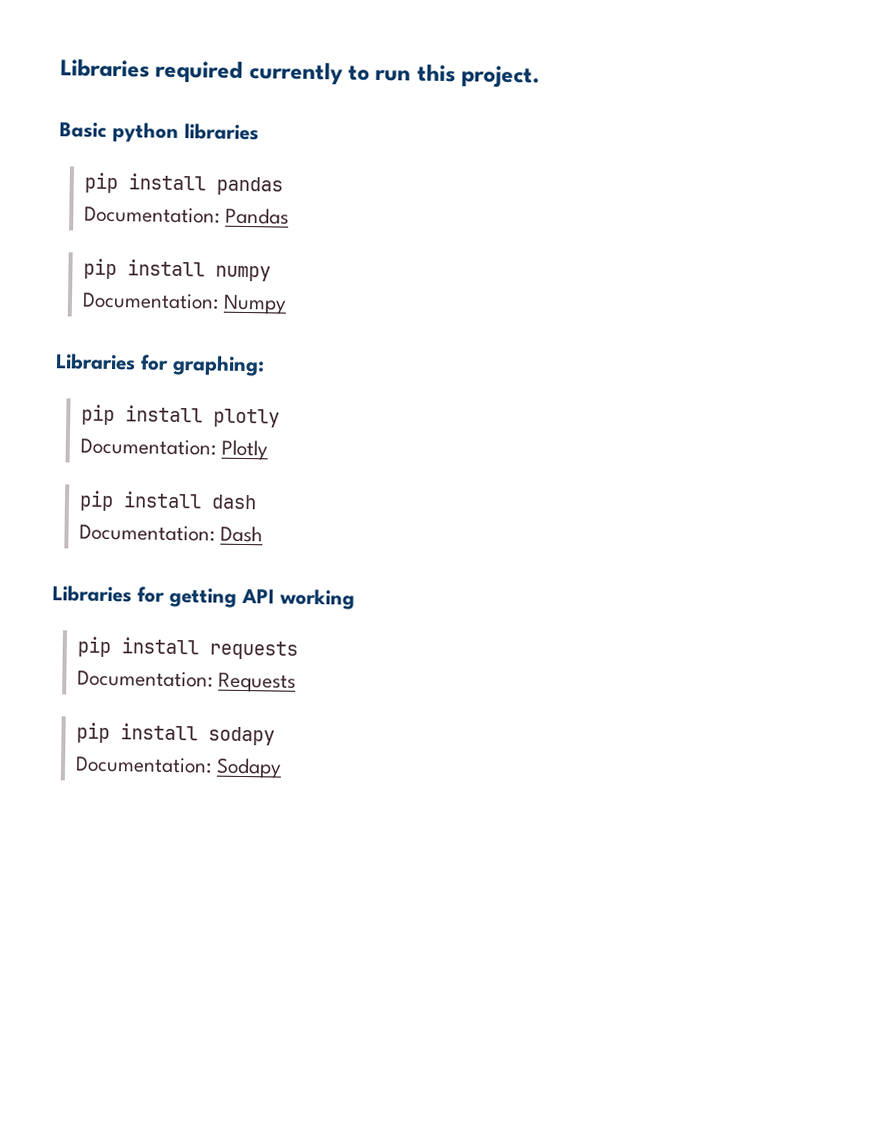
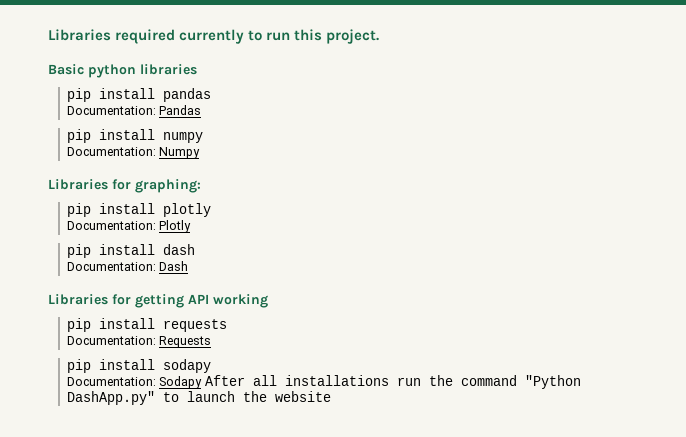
(282, 768) none -> [204,375,581,389] [66,391,331,405] After all installations run the command "Python DashApp.py" to launch the website

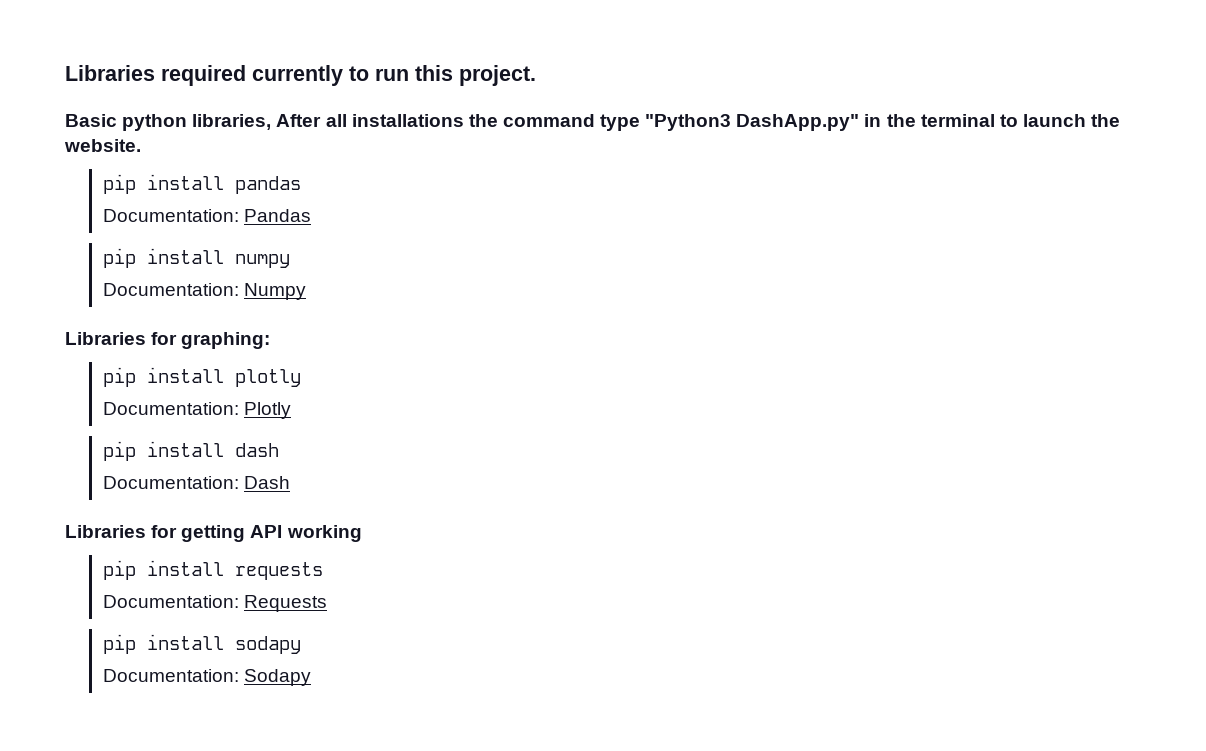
[140,64,197,75] libraries -> [192,114,1121,131] [64,139,141,152] libraries, After all installations the command type "Python3 DashApp.py" in the terminal to launch the website.
[204,375,581,389] [66,391,331,405] After all installations run the command "Python DashApp.py" to launch the website -> (311, 677) none

